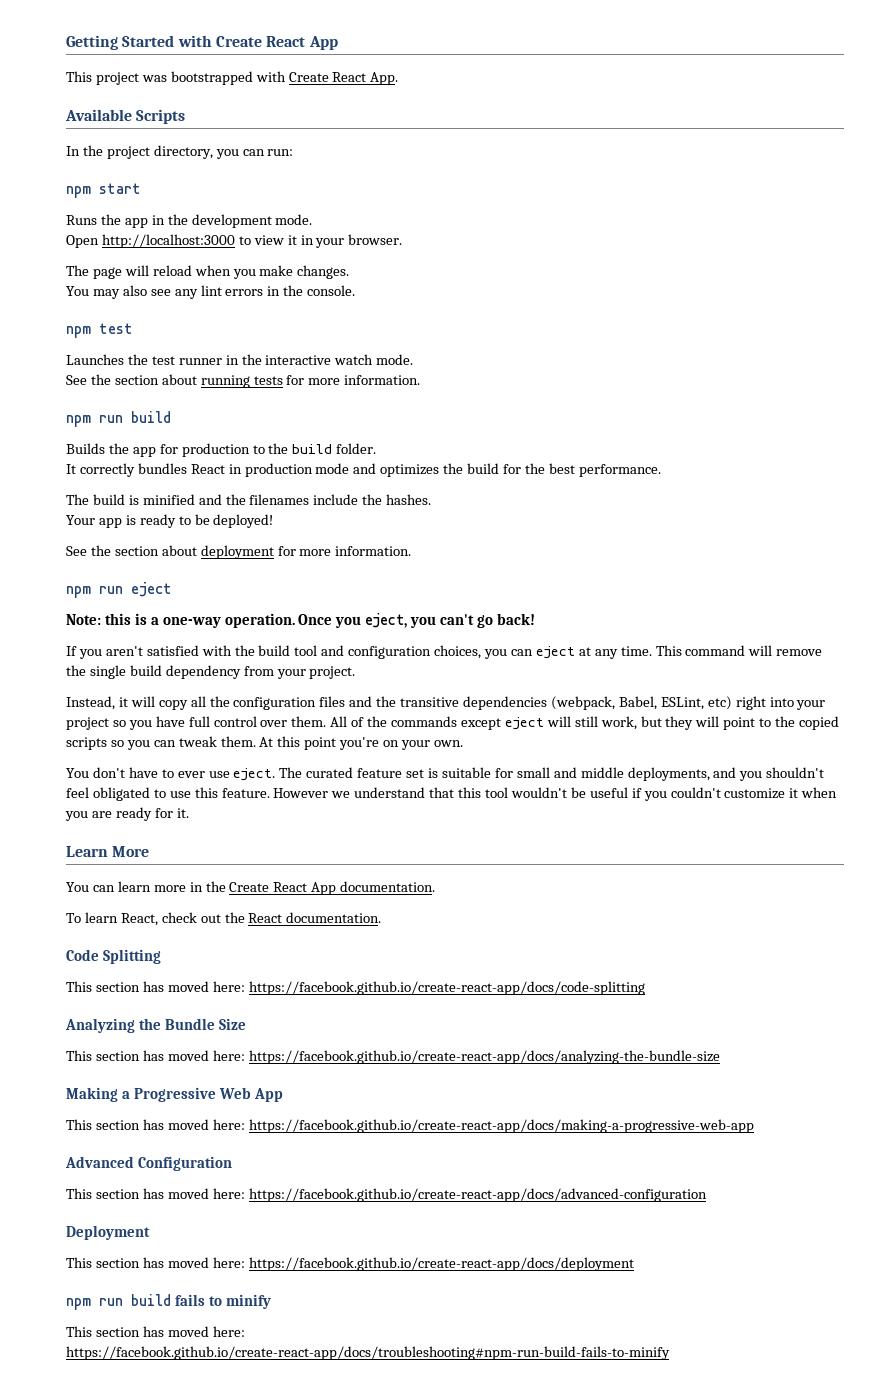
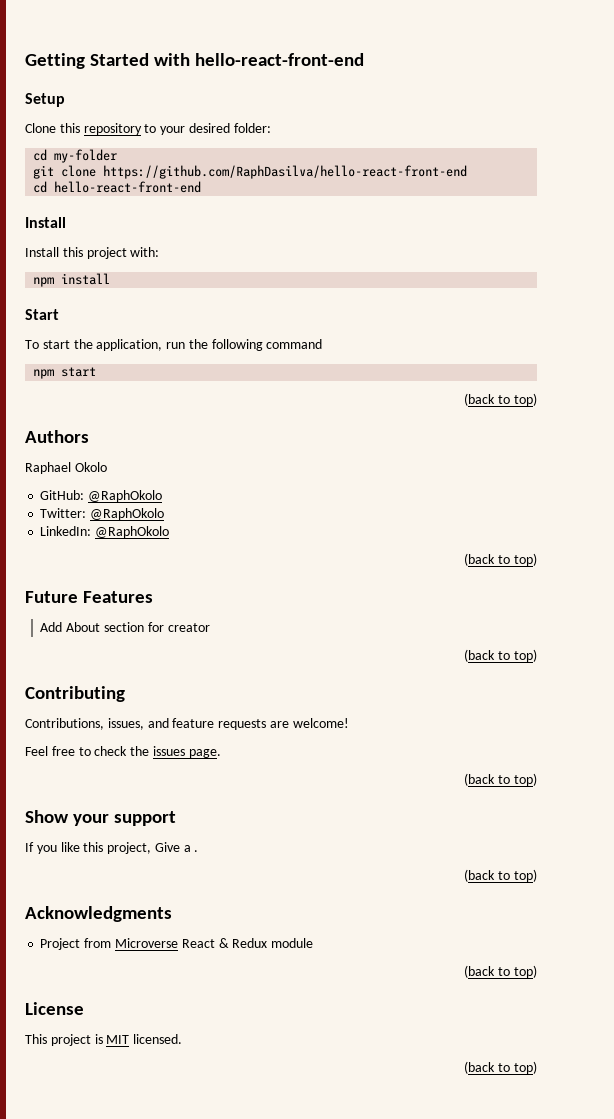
[215,36,338,50] [66,71,399,85] [65,109,186,124] [66,145,294,159] [66,183,141,198] [66,214,313,228] [66,234,403,248] [66,265,350,279] [66,285,356,299] [66,323,133,338] [66,354,414,365] [66,374,421,388] [66,411,171,427] [66,443,377,457] [66,463,661,477] [66,494,432,505] [66,514,274,528] [66,545,412,559] [66,582,172,598] [66,613,535,628] [66,645,823,659] [66,665,356,679] [66,696,826,710] [66,716,840,730] [66,736,463,750] [66,767,825,781] [66,787,838,801] [65,807,189,821] [66,846,150,857] [66,881,436,895] [66,912,382,926] [66,949,162,964] [66,981,645,995] [65,1018,247,1033] [66,1050,720,1064] [66,1087,284,1102] [66,1119,754,1133] [65,1156,233,1171] [66,1188,707,1202] [66,1225,150,1240] [66,1257,634,1271] [66,1294,272,1310] [66,1326,245,1337] [66,1346,670,1360] Create React App // This project was bootstrapped with Create React App. // Available Scripts // In the project directory, you can run: // npm start // Runs the app in the development mode. // Open http://localhost:3000 to view it in your browser. // The page will reload when you make changes. // You may also see any lint errors in the console. // npm test // Launches the test runner in the interactive watch mode. // See the section about running tests for more information. // npm run build // Builds the app for production to the build folder. // It correctly bundles React in production mode and optimizes the build for the best performance. // The build is minified and the filenames include the hashes. // Your app is ready to be deployed! // See the section about deployment for more information. // npm run eject // Note: this is a one-way operation. Once you eject, you can't go back! // If you aren't satisfied with the build tool and configuration choices, you can eject at any time. This command will remove the single build dependency from your project. // Instead, it will copy all the configuration files and the transitive dependencies (webpack, Babel, ESLint, etc) right into your project so you have full control over them. All of the commands except eject will still work, but they will point to the copied scripts so you can tweak them. At this point you're on your own. // You don't have to ever use eject. The curated feature set is suitable for small and middle deployments, and you shouldn't feel obligated to use this feature. However we understand that this tool wouldn't be useful if you couldn't customize it when you are ready for it. // Learn More // You can learn more in the Create React App documentation. // To learn React, check out the React documentation. // Code Splitting // This section has moved here: https://facebook.github.io/create-react-app/docs/code-splitting // Analyzing the Bundle Size // This section has moved here: https://facebook.github.io/create-react-app/docs/analyzing-the-bundle-size // Making a Progressive Web App // This section has moved here: https://facebook.github.io/create-react-app/docs/making-a-progressive-web-app // Advanced Configuration // This section has moved here: https://facebook.github.io/create-react-app/docs/advanced-configuration // Deployment // This section has moved here: https://facebook.github.io/create-react-app/docs/deployment // npm run build fails to minify // This section has moved here: https://facebook.github.io/create-react-app/docs/troubleshooting#npm-run-build-fails-to-minify -> [195,53,365,66] [25,93,65,107] [25,123,271,135] [33,149,118,163] [33,165,468,179] [33,181,202,193] [25,217,66,228] [25,247,160,259] [33,273,111,287] [25,309,59,320] [25,339,323,351] [33,367,97,379] [464,393,537,406] [25,430,89,443] [25,462,107,474] [40,490,163,502] [40,508,165,520] [40,526,170,538] [464,553,537,566] [25,591,154,603] [40,622,210,632] [464,649,537,662] [25,686,125,702] [25,718,349,730] [25,746,221,758] [464,773,537,786] [25,810,177,826] [25,842,199,854] [464,869,537,882] [25,906,172,922] [40,938,314,950] [464,965,537,978] [25,1002,84,1015] [25,1034,183,1046] [464,1061,537,1074] hello-react-front-end // Setup // Clone this repository to your desired folder: // cd my-folder // git clone https://github.com/RaphDasilva/hello-react-front-end // cd hello-react-front-end // Install // Install this project with: // npm install // Start // To start the application, run the following command // npm start // (back to top) // Authors // Raphael Okolo // GitHub: @RaphOkolo // Twitter: @RaphOkolo // LinkedIn: @RaphOkolo // (back to top) // Future Features // Add About section for creator // (back to top) // Contributing // Contributions, issues, and feature requests are welcome! // Feel free to check the issues page. // (back to top) // Show your support // If you like this project, Give a . // (back to top) // Acknowledgments // Project from Microverse React & Redux module // (back to top) // License // This project is MIT licensed. // (back to top)

